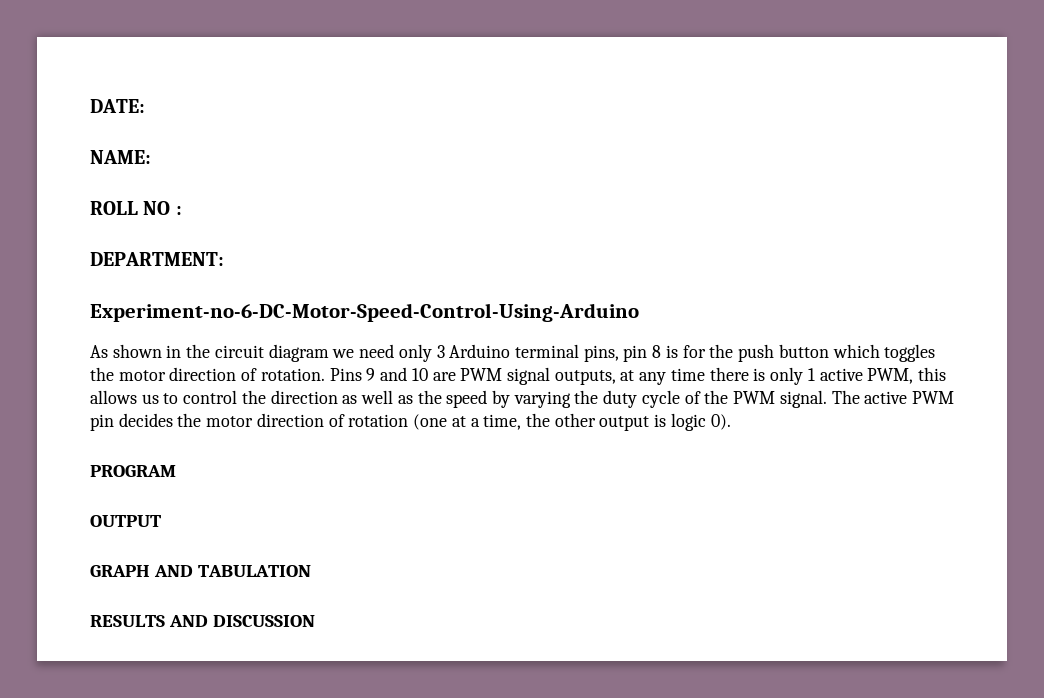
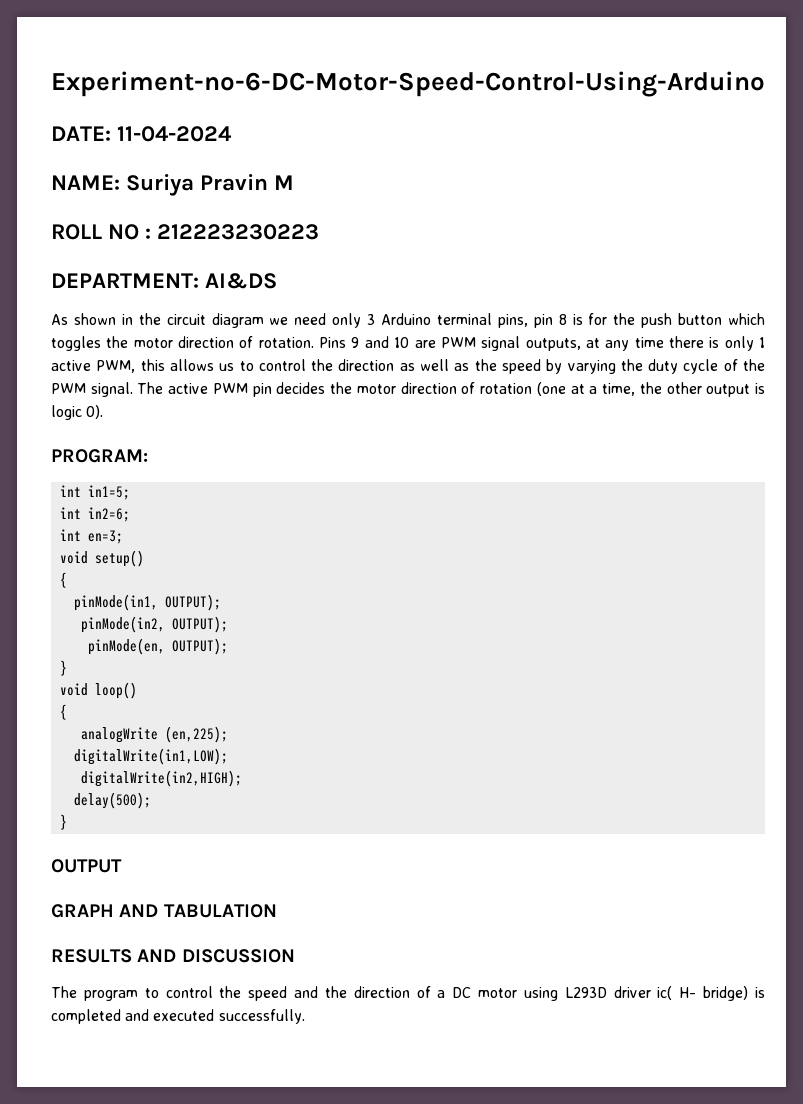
(90, 106) none -> [51,71,765,97] Experiment-no-6-DC-Motor-Speed-Control-Using-Arduino //
(145, 106) none -> [117,126,233,142] 11-04-2024
(151, 157) none -> [126,174,295,196] Suriya Pravin M
(182, 210) none -> [157,224,320,240] 212223230223
[90,303,639,322] // Experiment-no-6-DC-Motor-Speed-Control-Using-Arduino -> [205,273,278,289] AI&DS
[90,465,176,477] PROGRAM -> [51,449,148,463] [60,485,131,500] [60,507,131,522] [60,529,124,544] [60,550,145,567] [60,572,68,588] [74,594,222,611] [81,616,229,633] [88,638,229,655] [60,660,68,676] [60,682,138,699] [60,704,68,720] [81,726,229,743] [74,748,229,765] [81,770,243,787] [74,792,152,809] [60,814,68,830] PROGRAM: // int in1=5; // int in2=6; // int en=3; // void setup() // { // pinMode(in1, OUTPUT); // pinMode(in2, OUTPUT); // pinMode(en, OUTPUT); // } // void loop() // { // analogWrite (en,225); // digitalWrite(in1,LOW); // digitalWrite(in2,HIGH); // delay(500); // }
(315, 621) none -> [51,986,766,1001] [51,1009,305,1024] // The program to control the speed and the direction of a DC motor using L293D driver ic( H- bridge) is completed and executed successfully.

